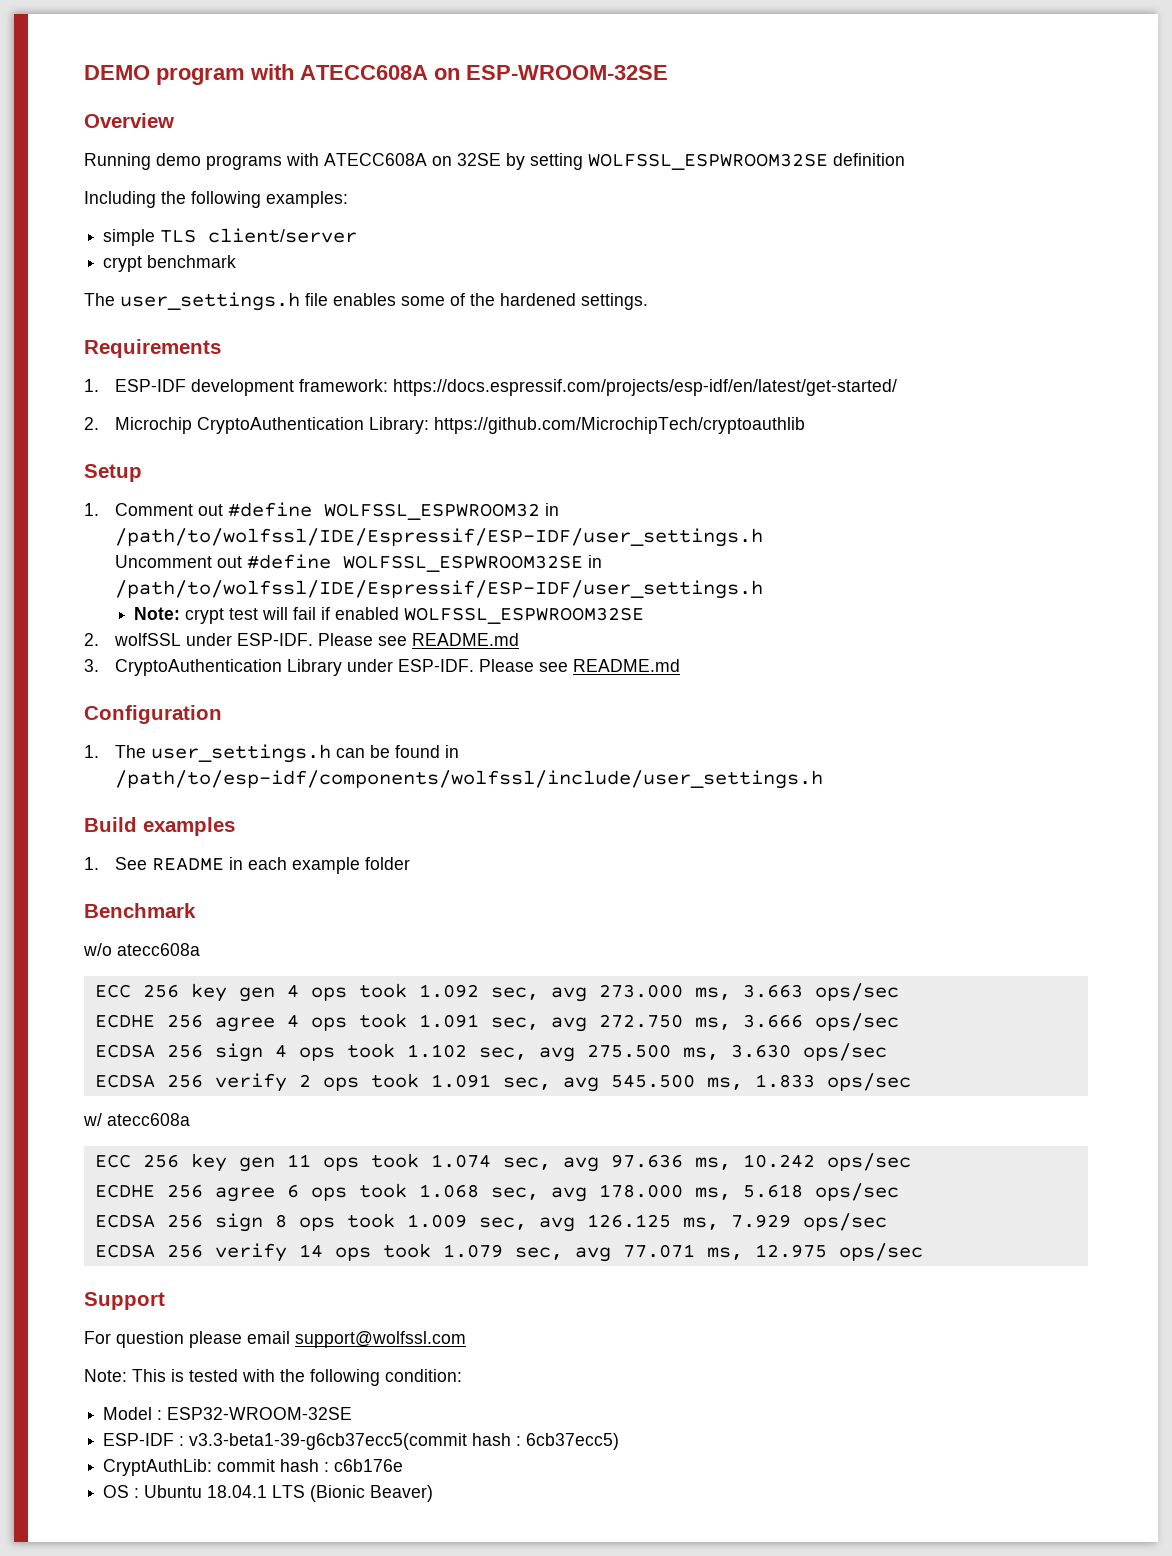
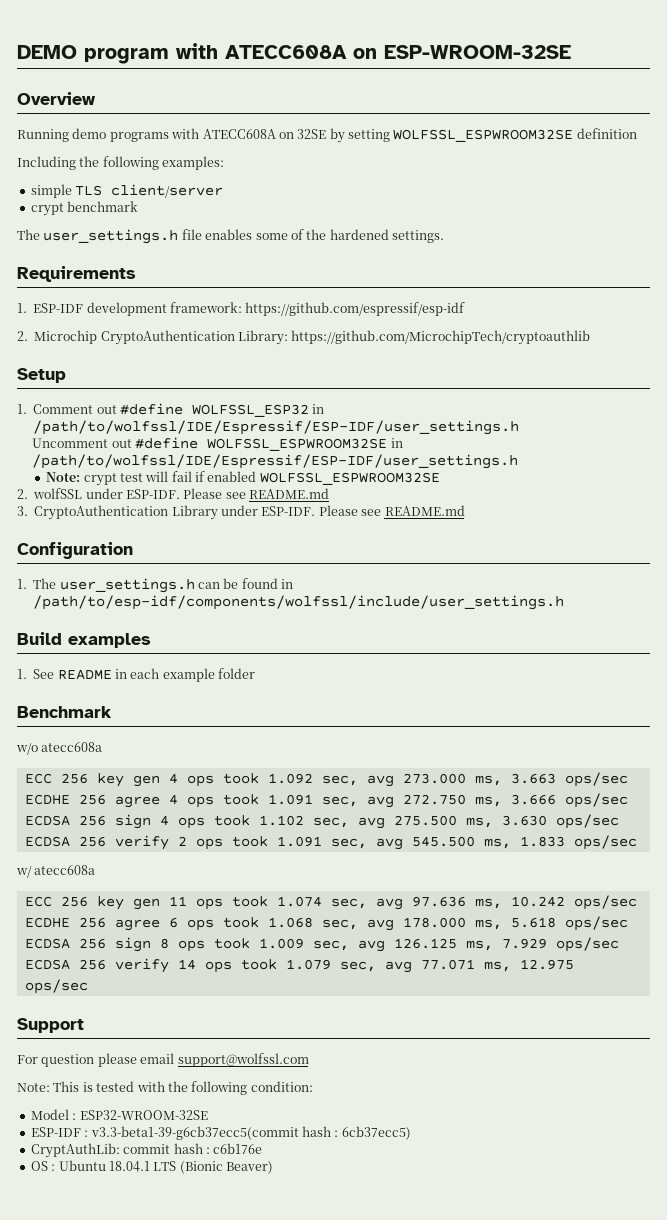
[393,379,898,396] https://docs.espressif.com/projects/esp-idf/en/latest/get-started/ -> [245,302,466,316] https://github.com/espressif/esp-idf
[324,503,541,520] WOLFSSL_ESPWROOM32 -> [192,404,309,417] WOLFSSL_ESP32

